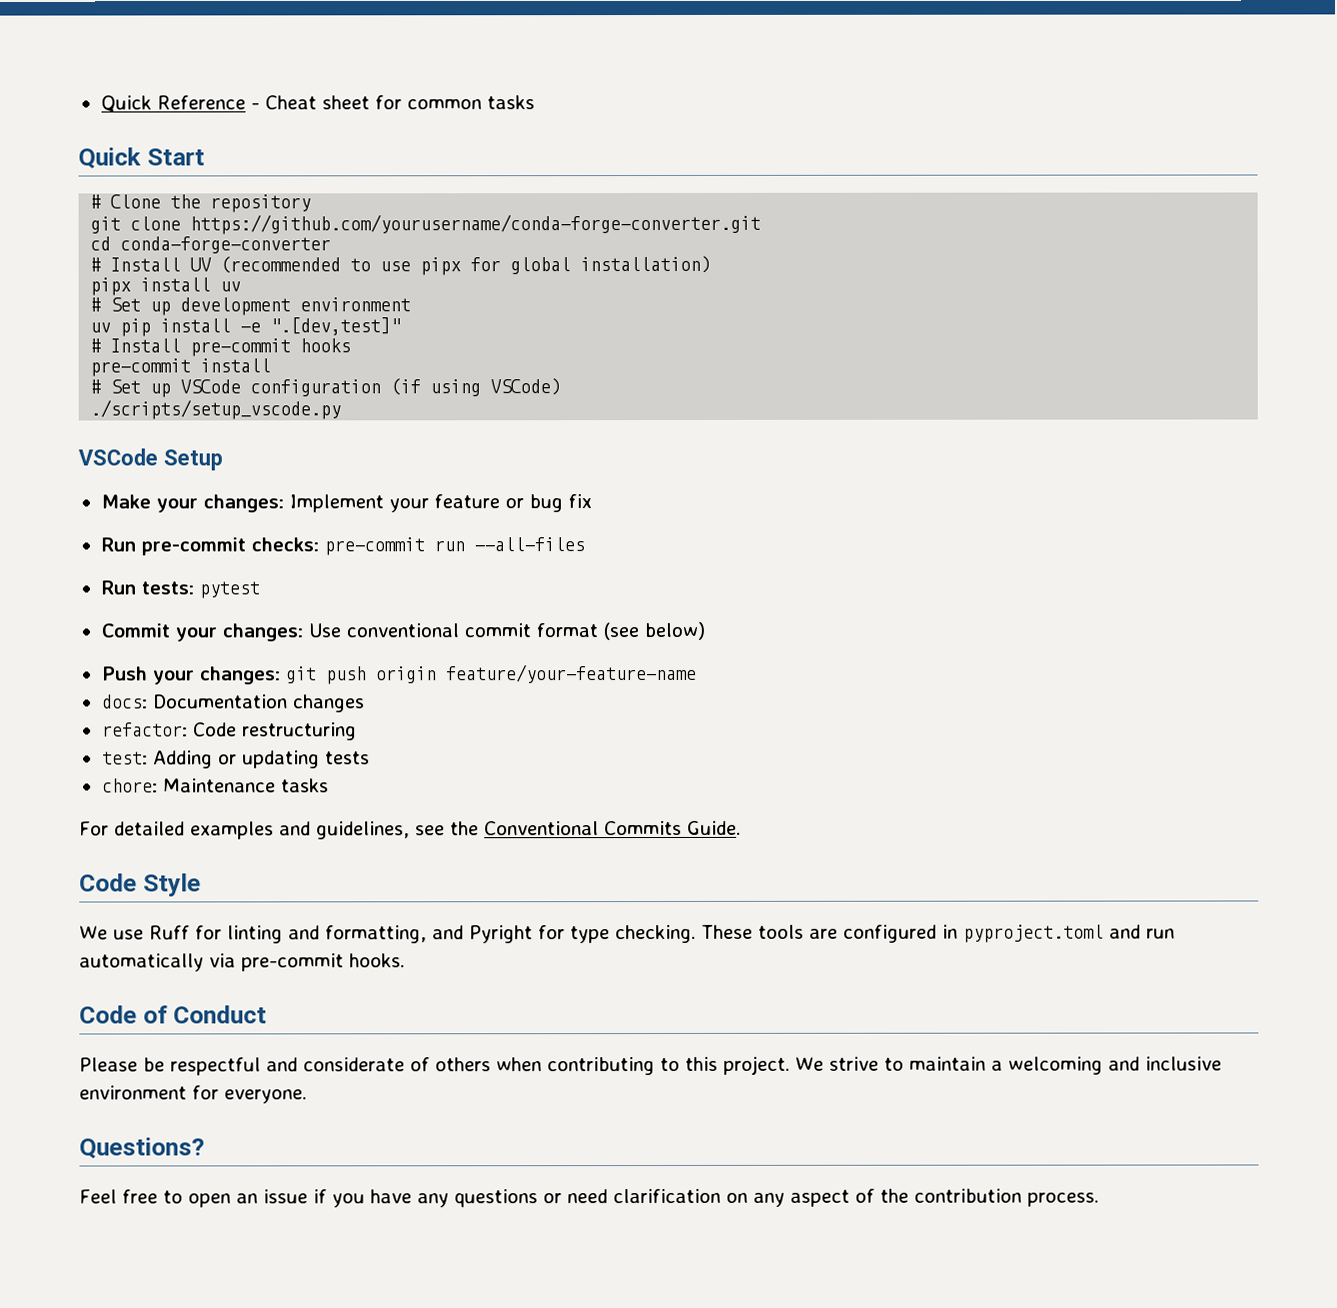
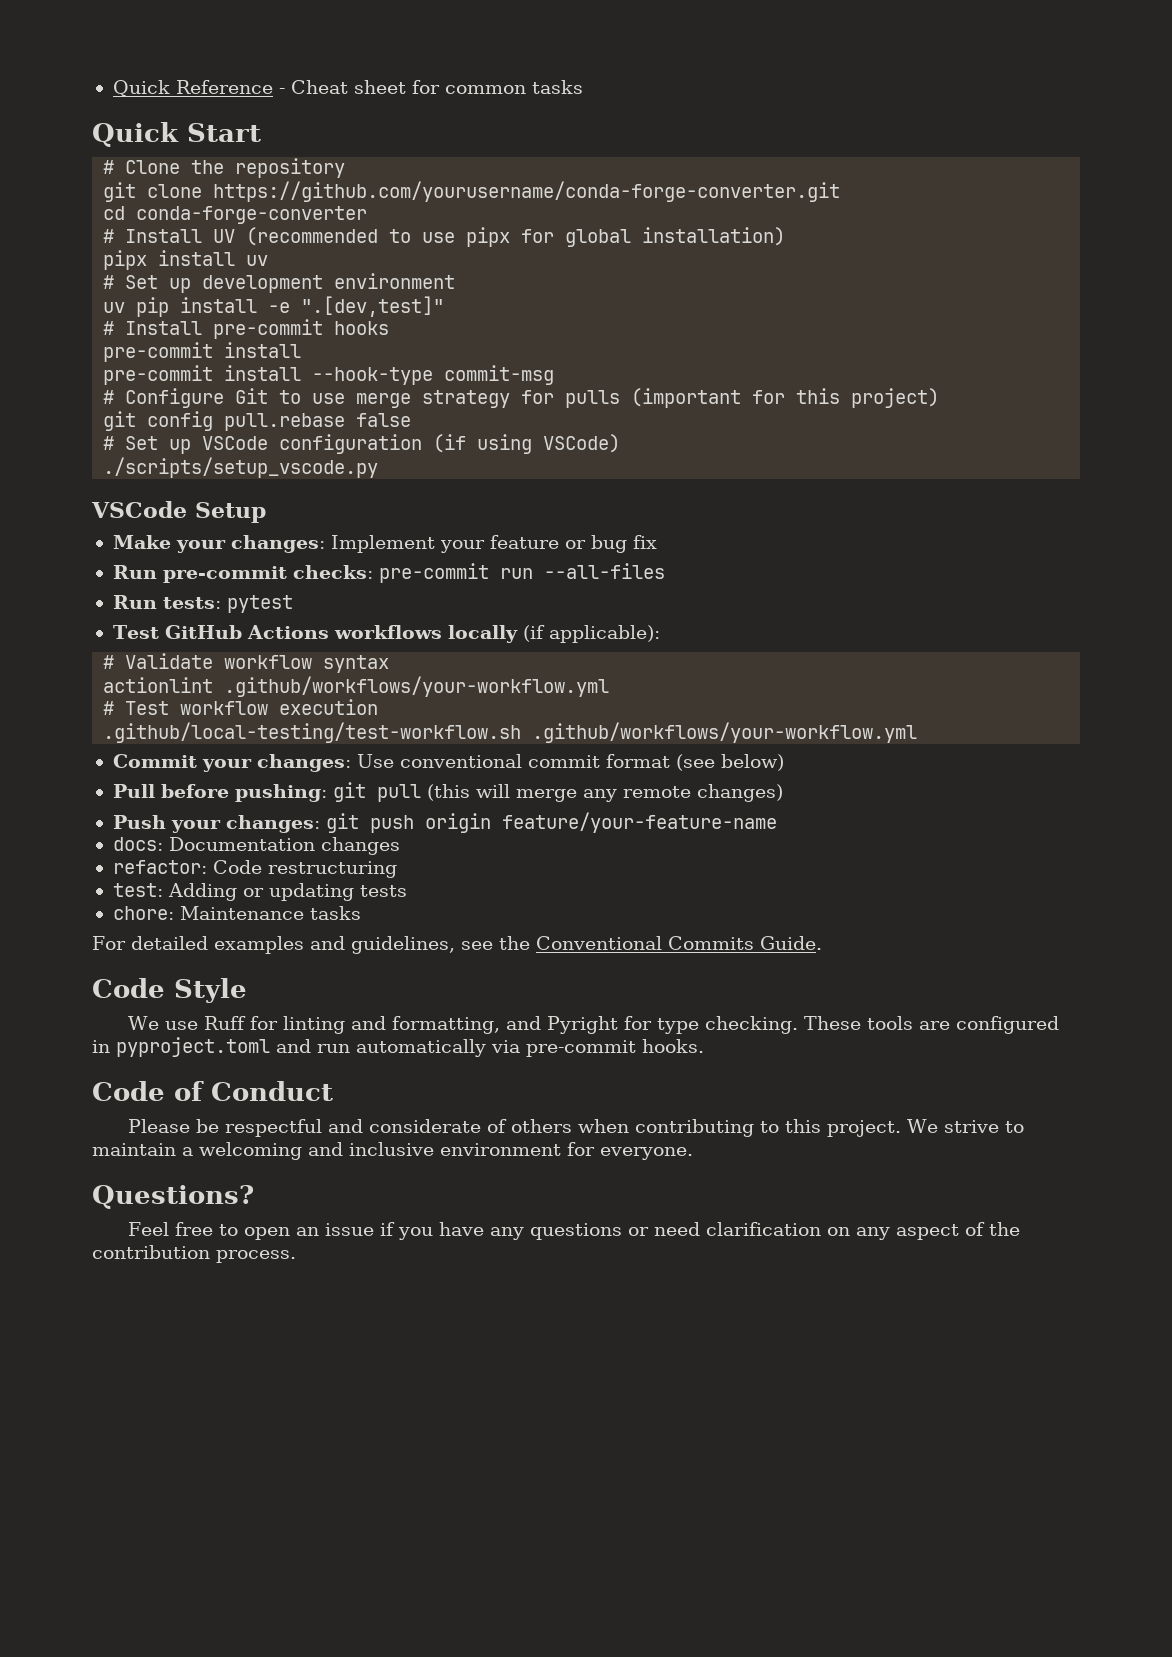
(272, 365) none -> [103,365,555,385] [103,388,940,408] [103,411,412,431] // pre-commit install --hook-type commit-msg // # Configure Git to use merge strategy for pulls (important for this project) // git config pull.rebase false
(260, 590) none -> [112,625,660,643] [103,653,390,673] [103,676,610,697] [103,699,379,715] [103,722,918,743] // Test GitHub Actions workflows locally (if applicable): // # Validate workflow syntax // actionlint .github/workflows/your-workflow.yml // # Test workflow execution // .github/local-testing/test-workflow.sh .github/workflows/your-workflow.yml
(705, 631) none -> [112,782,783,802] // Pull before pushing: git pull (this will merge any remote changes)

